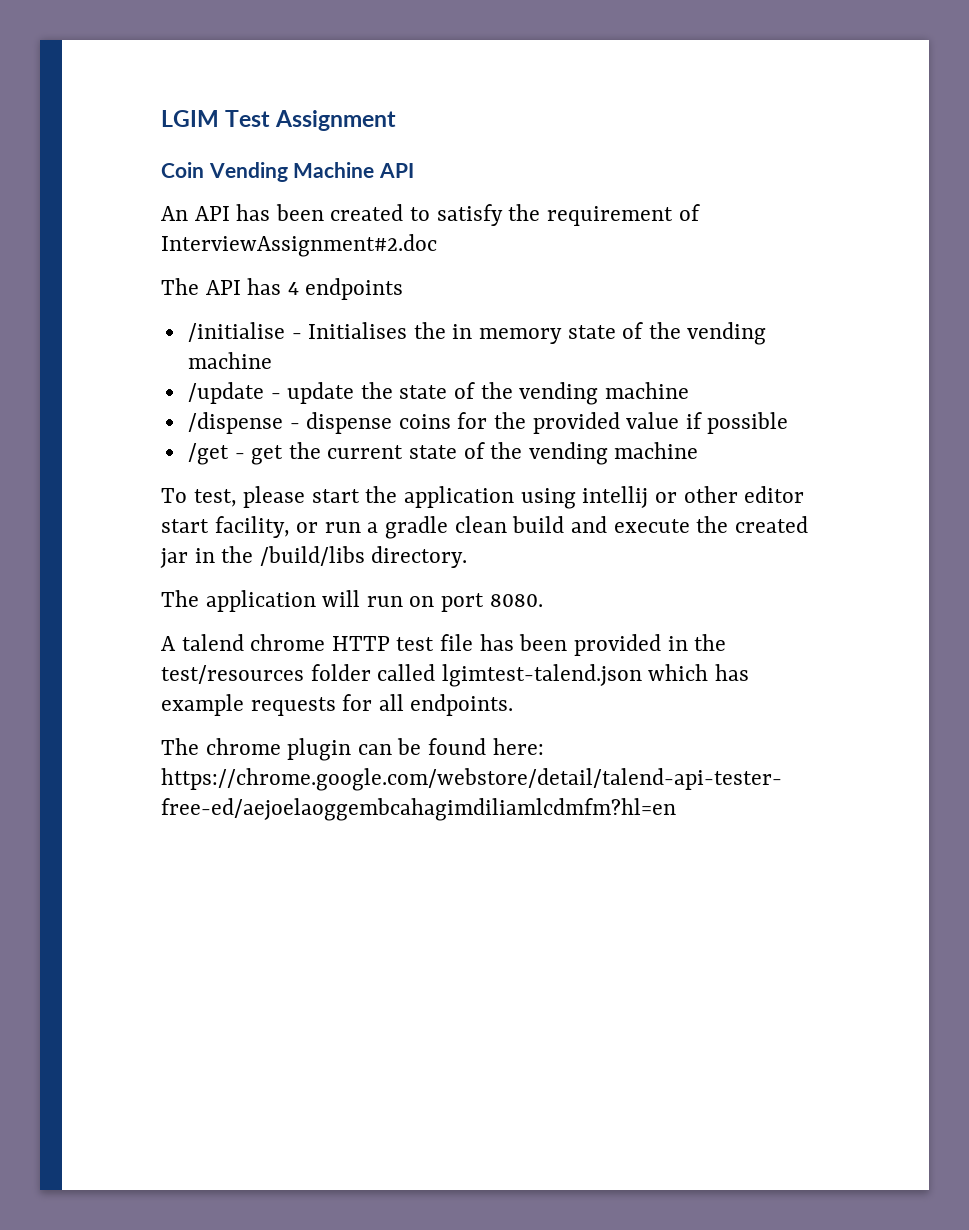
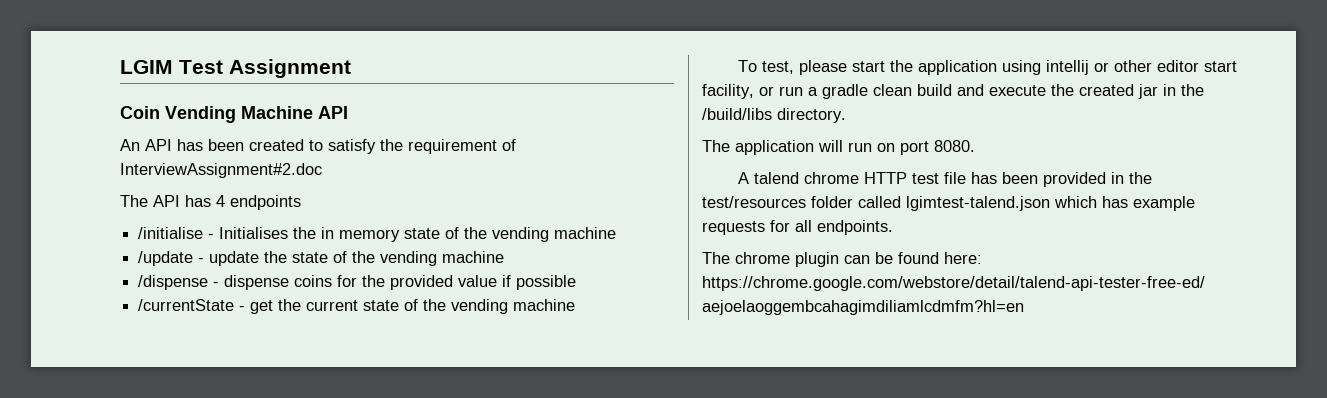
[187,443,229,465] /get -> [138,299,235,311] /currentState

